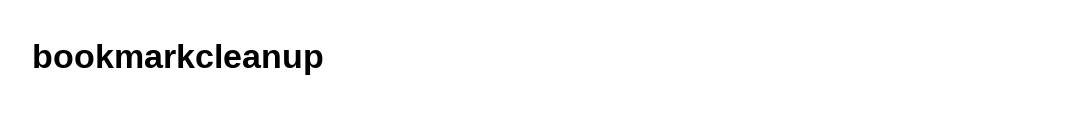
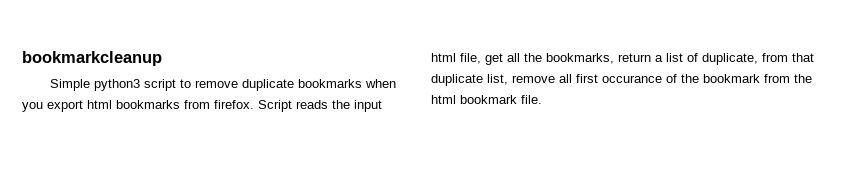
(324, 59) none -> [50,79,397,91] [22,100,382,112] [431,53,814,65] [431,74,812,86] [431,95,542,104] // Simple python3 script to remove duplicate bookmarks when you export html bookmarks from firefox. Script reads the input html file, get all the bookmarks, return a list of duplicate, from that duplicate list, remove all first occurance of the bookmark from the html bookmark file.

